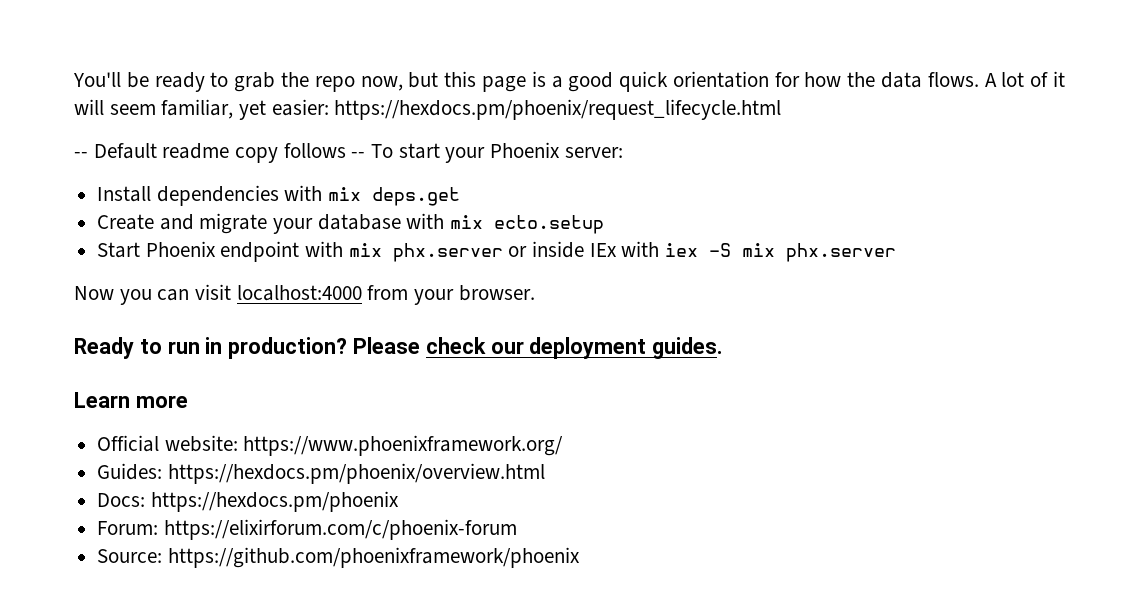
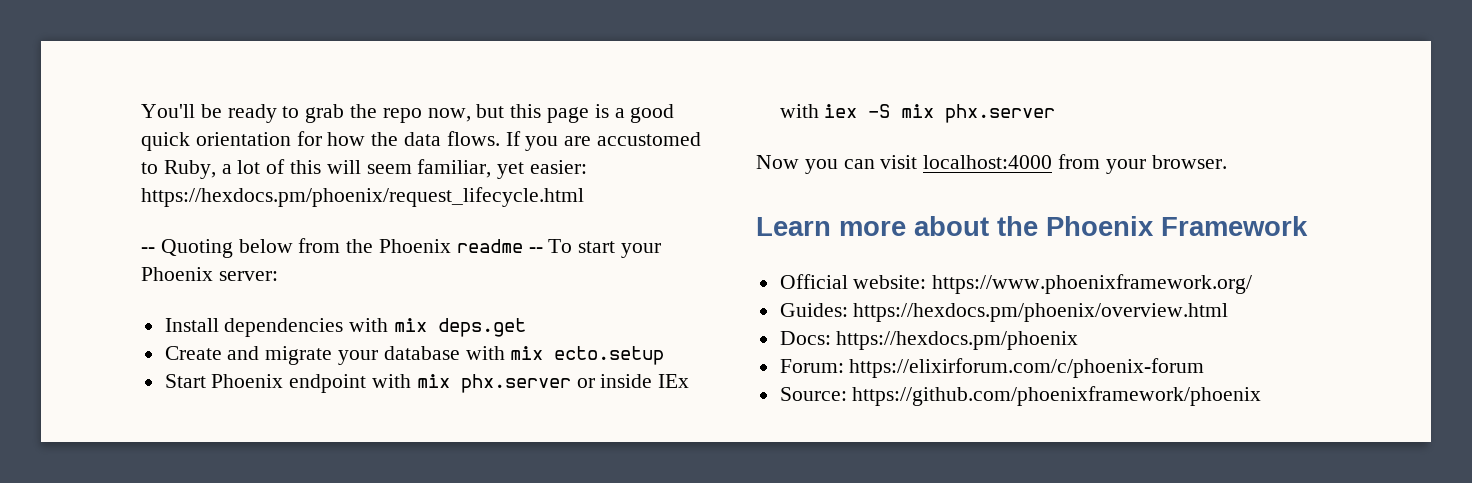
[984,73,997,87] A -> [505,131,702,151] [141,160,232,179] If you are accustomed to Ruby, a
[1052,71,1065,87] it -> [290,160,322,174] this
[93,143,346,163] Default readme copy follows -> [160,238,523,258] Quoting below from the Phoenix readme
[74,337,724,359] [74,392,188,408] Ready to run in production? Please check our deployment guides. // Learn more -> [756,216,1308,236] Learn more about the Phoenix Framework

